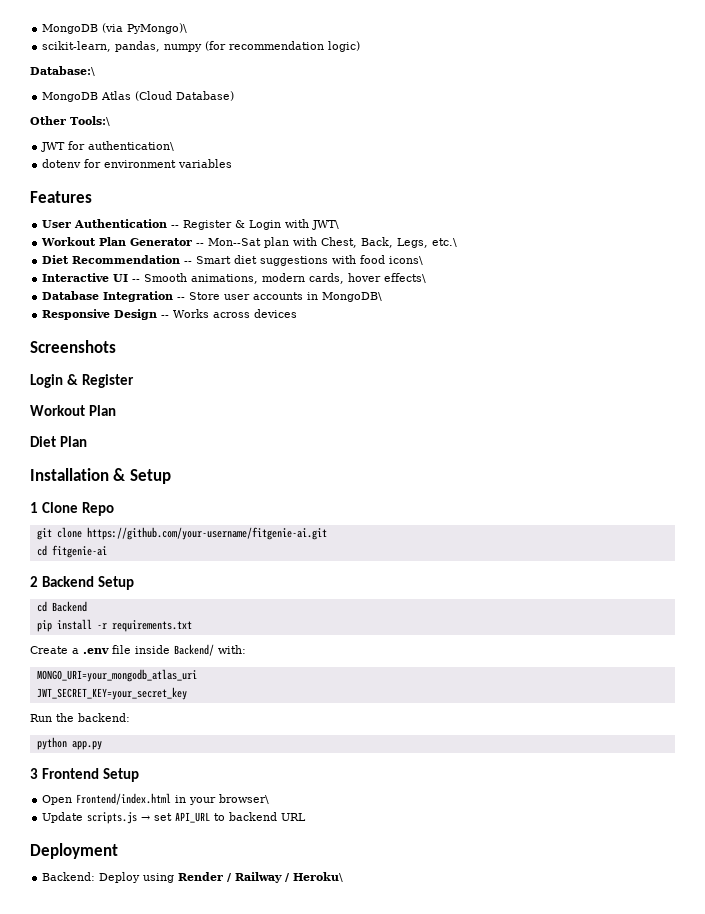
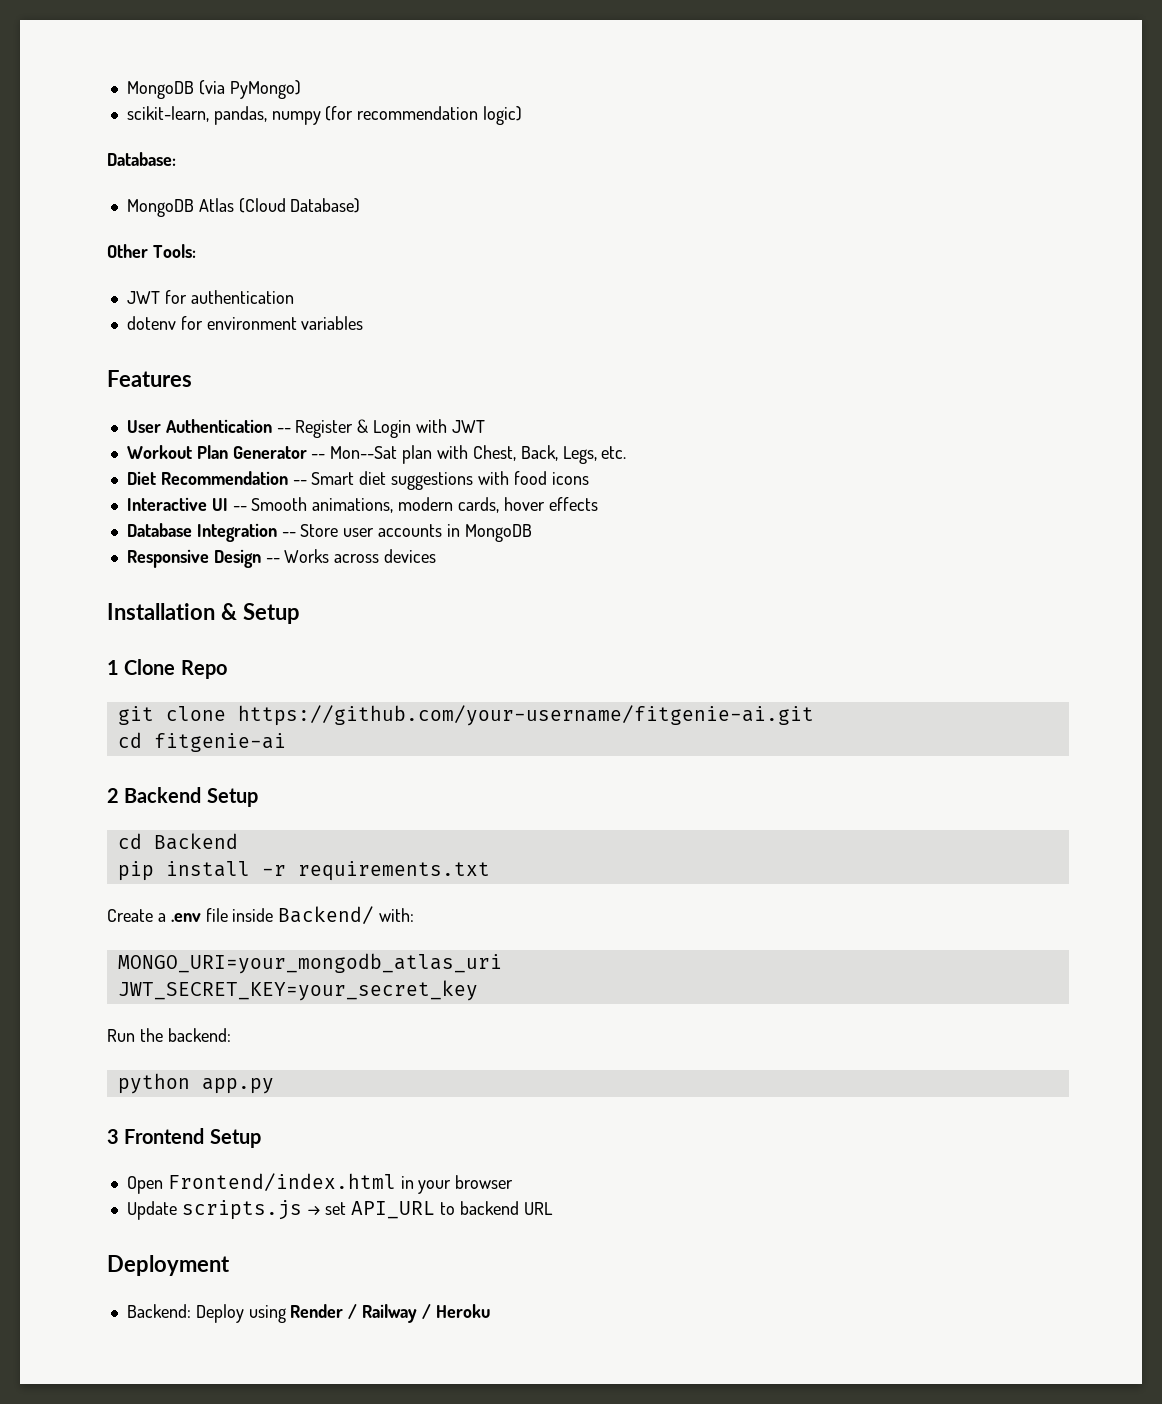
[127,23,188,34] PyMongo)\ -> [229,80,301,99] PyMongo)
[30,66,95,76] Database:\ -> [107,152,176,166] Database:
[70,116,110,126] Tools:\ -> [152,244,196,258] Tools:
[88,141,175,151] authentication\ -> [190,290,294,304] authentication
[312,220,340,230] JWT\ -> [451,420,485,433] JWT
[432,238,458,247] etc.\ -> [601,446,627,459] etc.
[389,256,424,265] icons\ -> [551,472,589,485] icons
[384,273,427,283] effects\ -> [548,497,598,511] effects
[322,292,383,302] MongoDB\ -> [464,524,532,542] MongoDB
[30,340,116,353] [30,374,134,388] [30,405,116,416] [30,436,87,447] // Screenshots // Login & Register // Workout Plan // Diet Plan -> (437, 556) none
[219,794,270,804] browser\ -> [455,1175,514,1189] browser
[293,872,344,882] Heroku\ -> [435,1304,490,1318] Heroku

